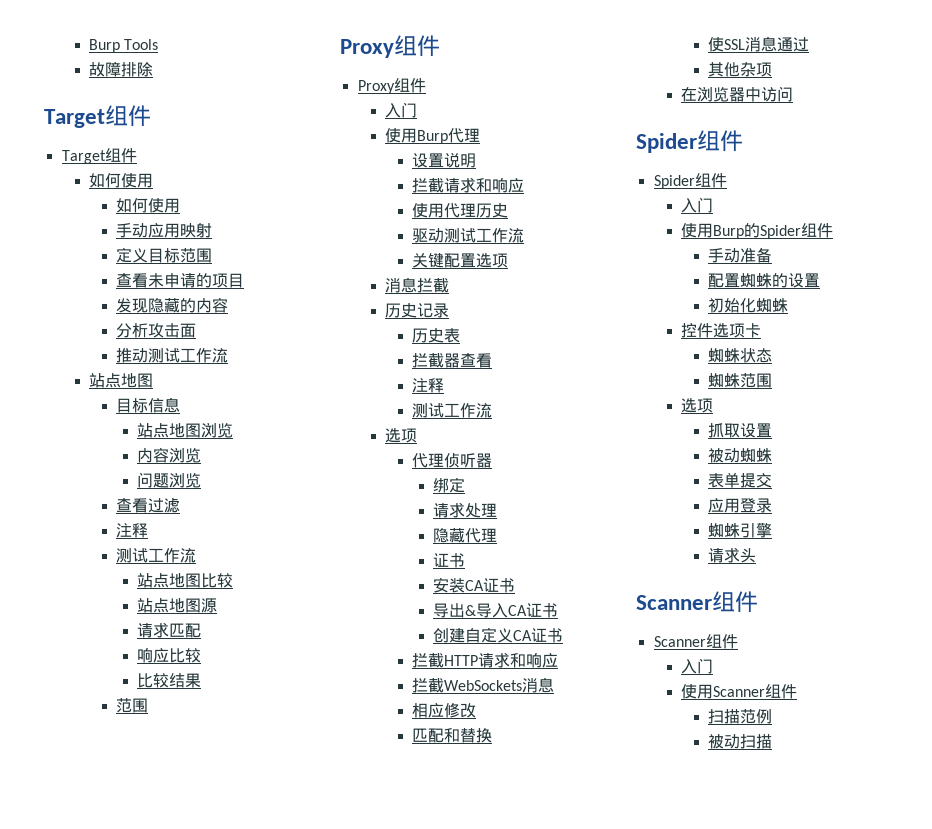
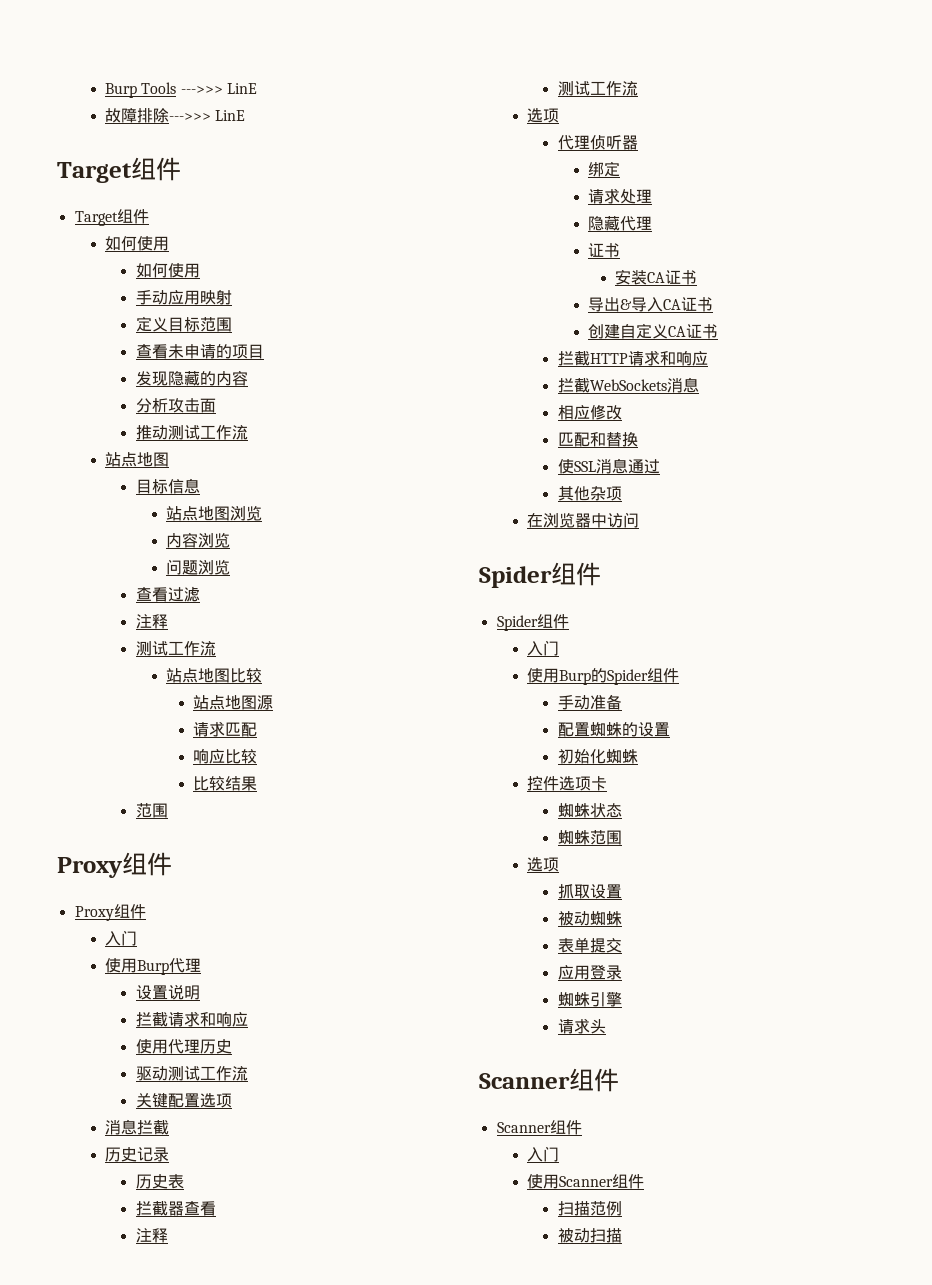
(159, 44) none -> [180,83,258,94] --->>> LinE
(153, 69) none -> [169,110,246,121] --->>> LinE

